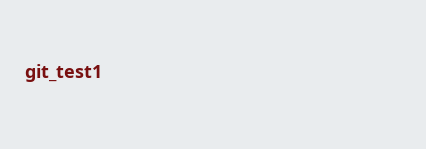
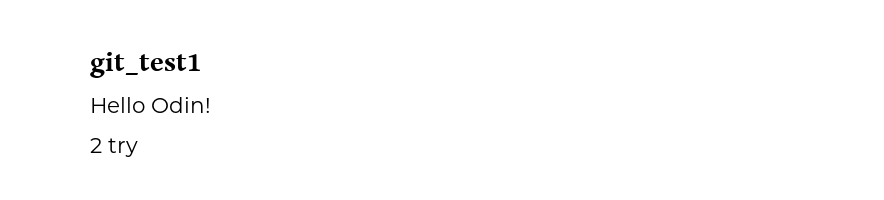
(102, 73) none -> [90,97,211,113] [90,138,138,157] // Hello Odin! // 2 try

